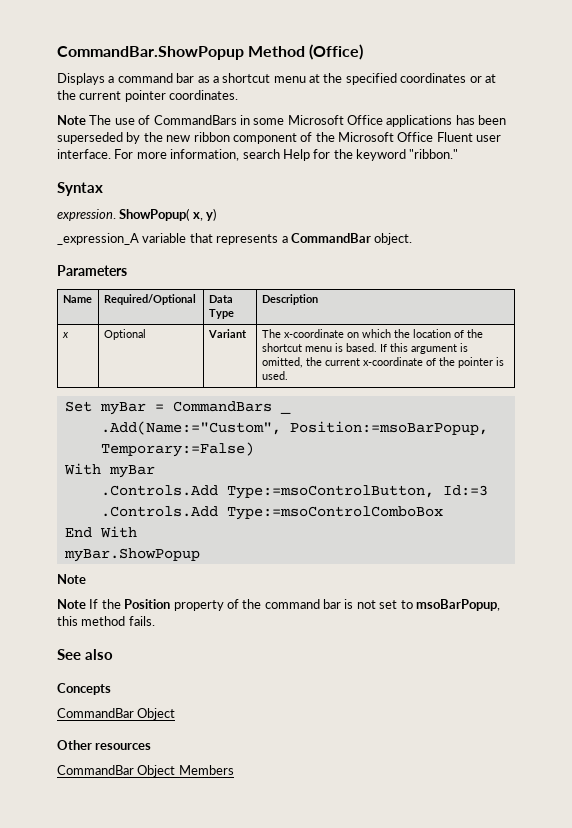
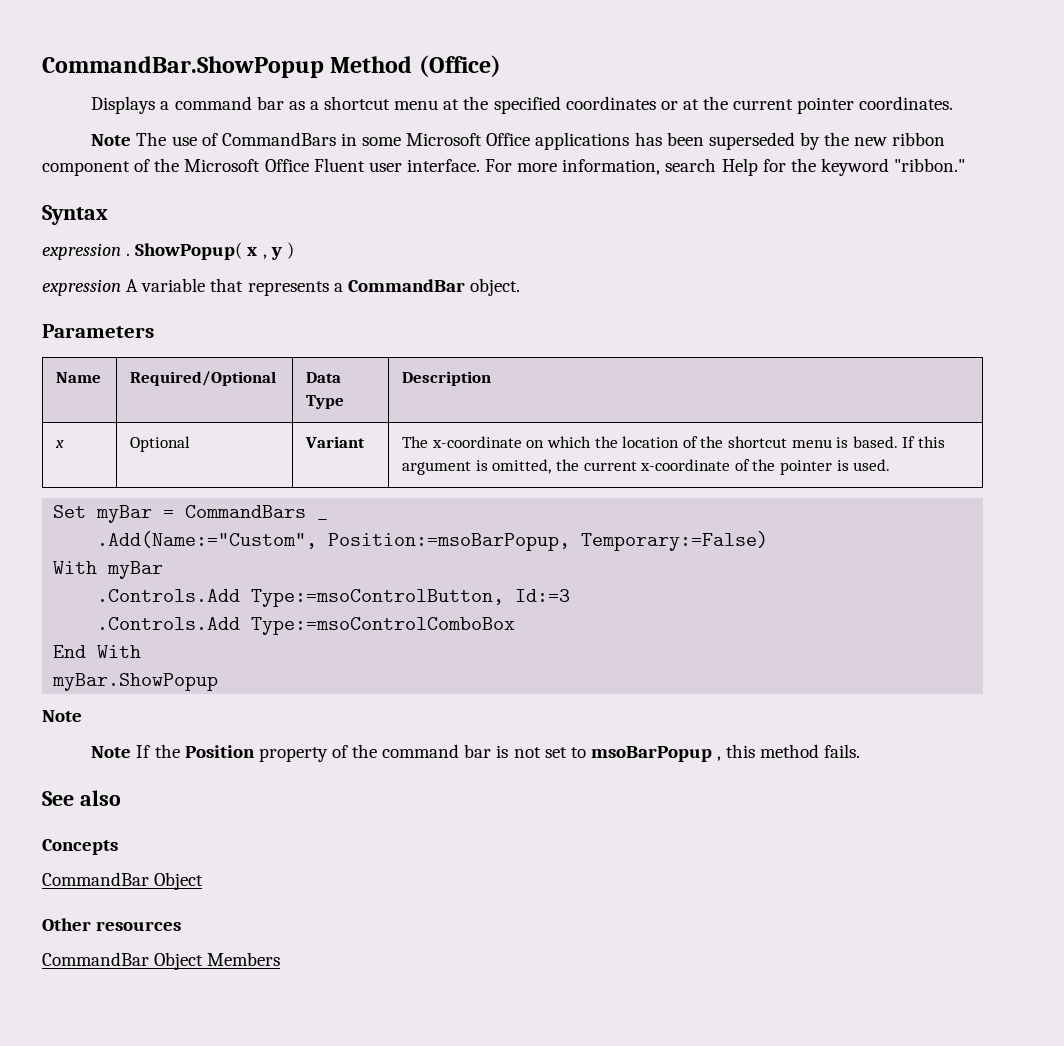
[57,208,217,221] [57,233,139,245] expression. ShowPopup( x, y) // _expression_A -> [42,242,294,260] [42,279,139,296] expression . ShowPopup( x , y ) // expression A
[415,599,500,611] msoBarPopup, -> [590,746,722,762] msoBarPopup ,

